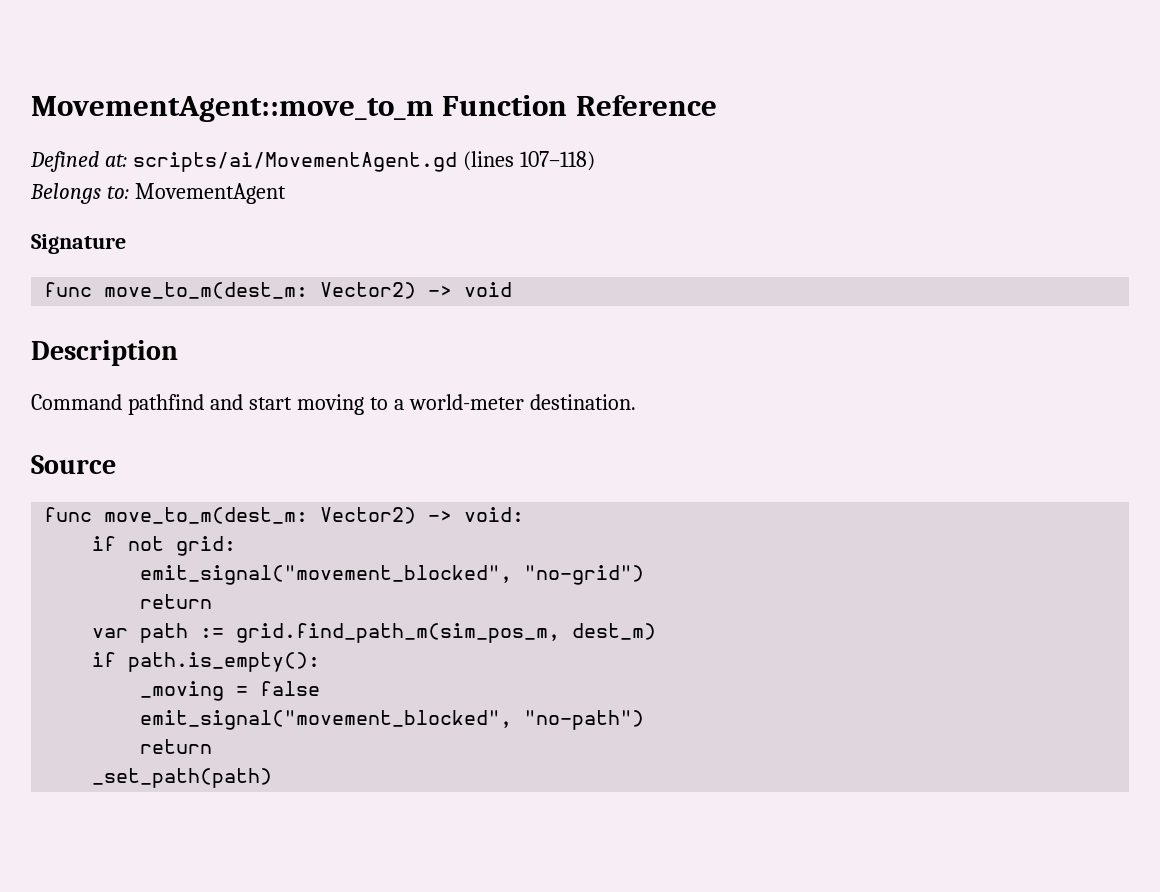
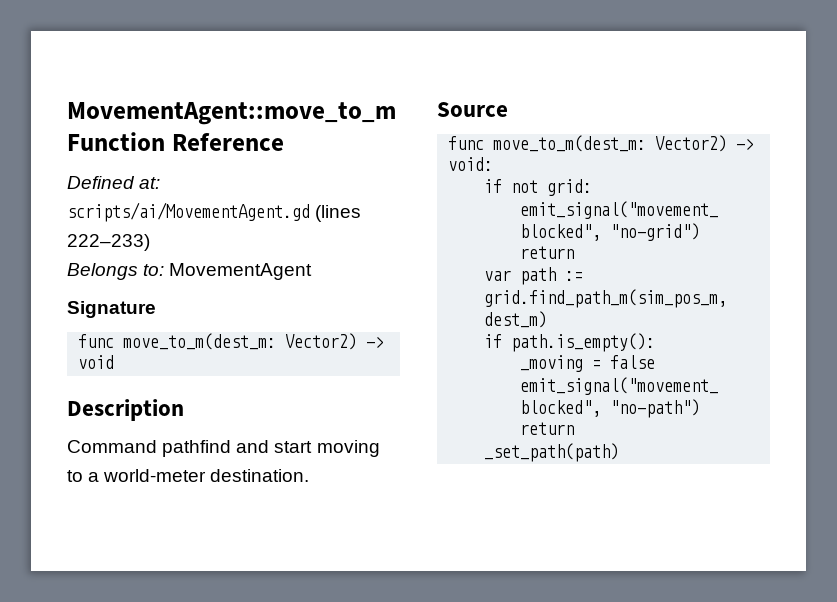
[519,151,595,171] 107–118) -> [67,234,150,251] 222–233)

